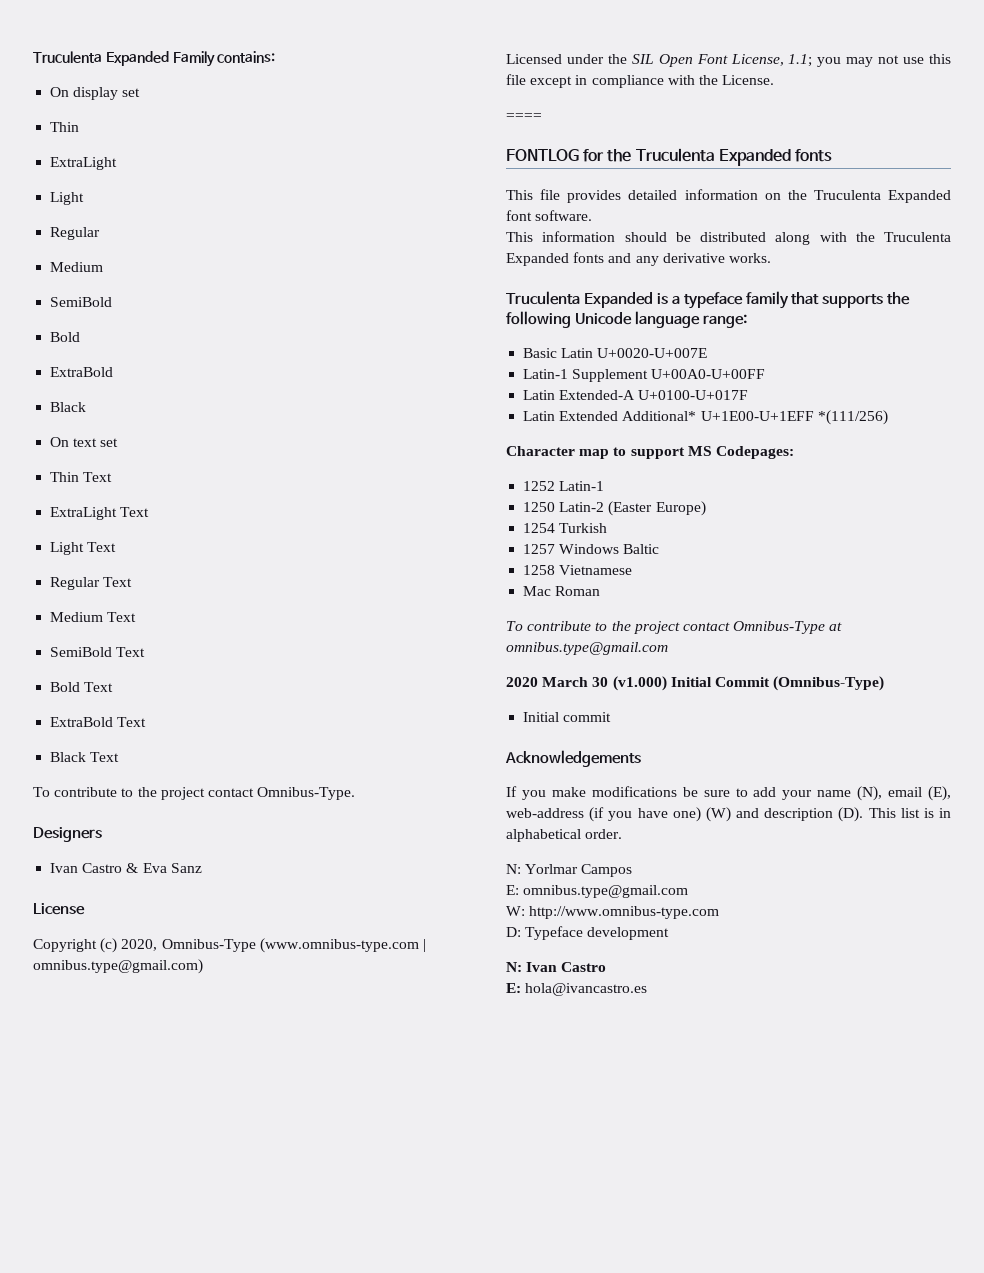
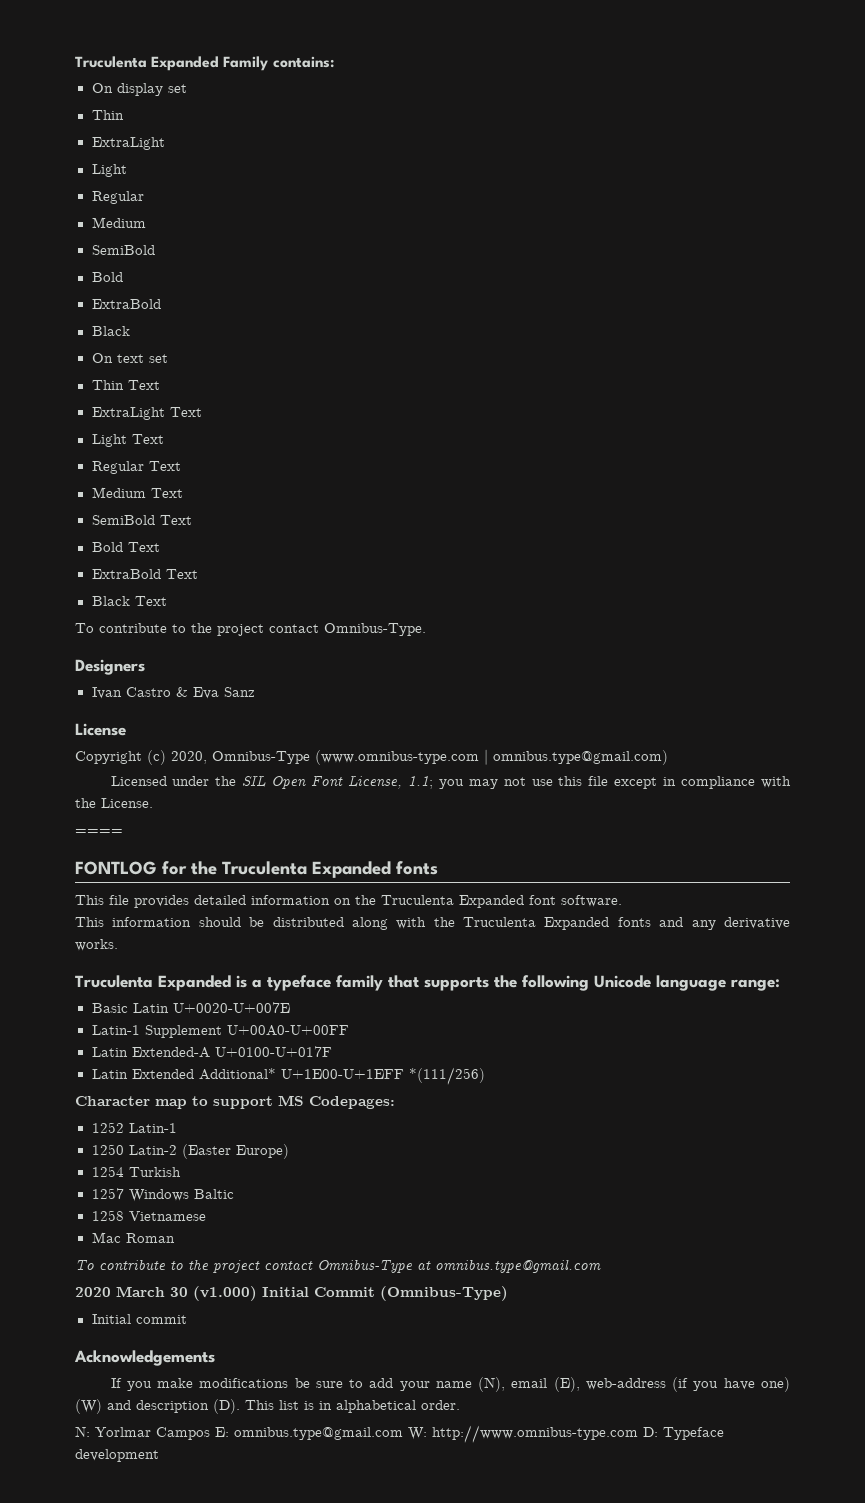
(633, 870) // -> (210, 1433) none
(689, 891) // -> (403, 1433) none
(720, 912) // -> (638, 1434) none
[506,962,607,972] [506,983,648,996] // N: Ivan Castro // E: hola@ivancastro.es -> (159, 1455) none

